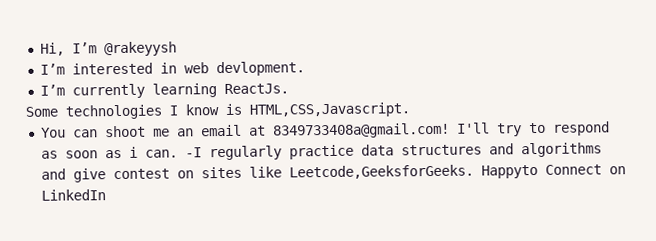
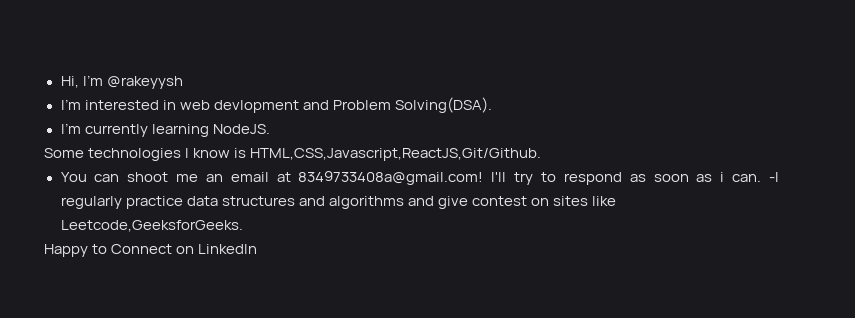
[215,61,305,77] devlopment. -> [213,97,492,113] devlopment and Problem Solving(DSA).
[223,83,289,94] ReactJs. -> [212,124,270,134] NodeJS.
[249,102,410,118] HTML,CSS,Javascript. -> [250,148,542,161] HTML,CSS,Javascript,ReactJS,Git/Github.
[480,164,538,179] Happyto -> [44,244,108,257] // Happy to

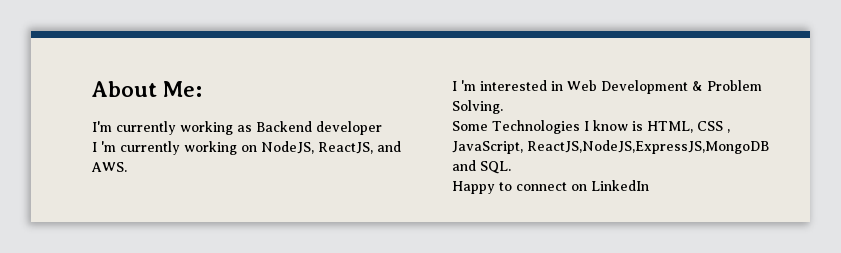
[60,75,183,89] [60,97,492,113] [60,123,270,137] Hi, I’m @rakeyysh // I’m interested in web devlopment and Problem Solving(DSA). // I’m currently learning NodeJS. -> [92,81,202,97] [92,121,382,135] [92,141,401,155] [91,162,127,172] [452,80,762,94] [452,100,503,114] About Me: // I'm currently working as Backend developer // I 'm currently working on NodeJS, ReactJS, and AWS. // I 'm interested in Web Development & Problem Solving.
[88,148,182,161] technologies -> [492,120,580,134] Technologies
[250,148,542,161] [60,171,780,185] [60,196,617,209] [60,220,243,232] HTML,CSS,Javascript,ReactJS,Git/Github. // You can shoot me an email at 8349733408a@gmail.com! I'll try to respond as soon as i can. -I regularly practice data structures and algorithms and give contest on sites like Leetcode,GeeksforGeeks. -> [646,121,730,133] [452,140,769,154] [452,160,511,174] HTML, CSS , JavaScript, ReactJS,NodeJS,ExpressJS,MongoDB and SQL.
[111,244,173,254] Connect -> [516,182,567,191] connect

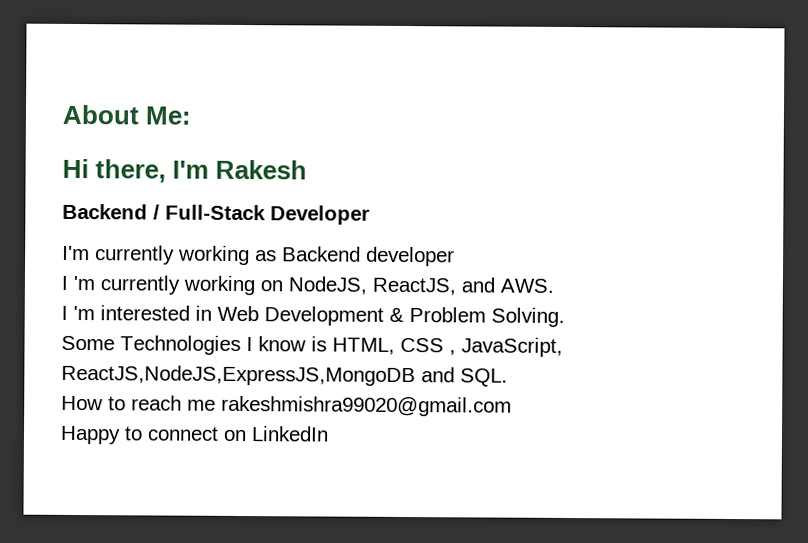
(202, 89) none -> [62,158,308,183] [62,203,370,225] // Hi there, I'm Rakesh // Backend / Full-Stack Developer
(511, 167) none -> [61,395,512,417] // How to reach me rakeshmishra99020@gmail.com

